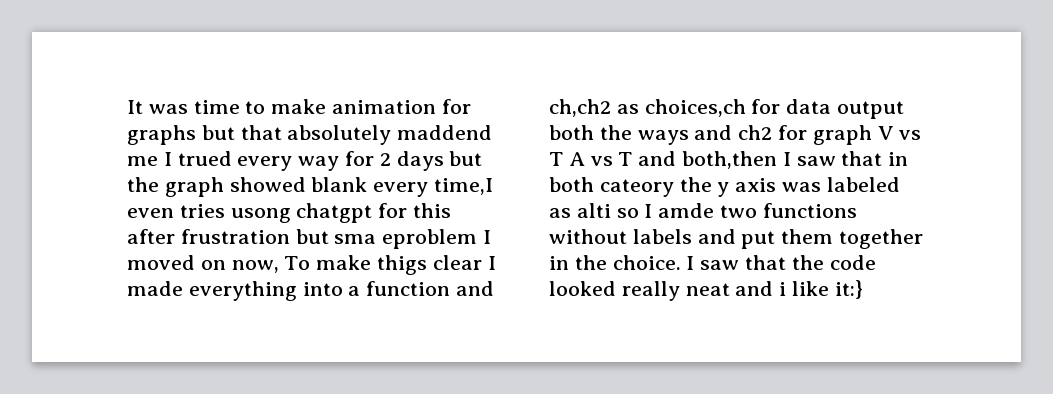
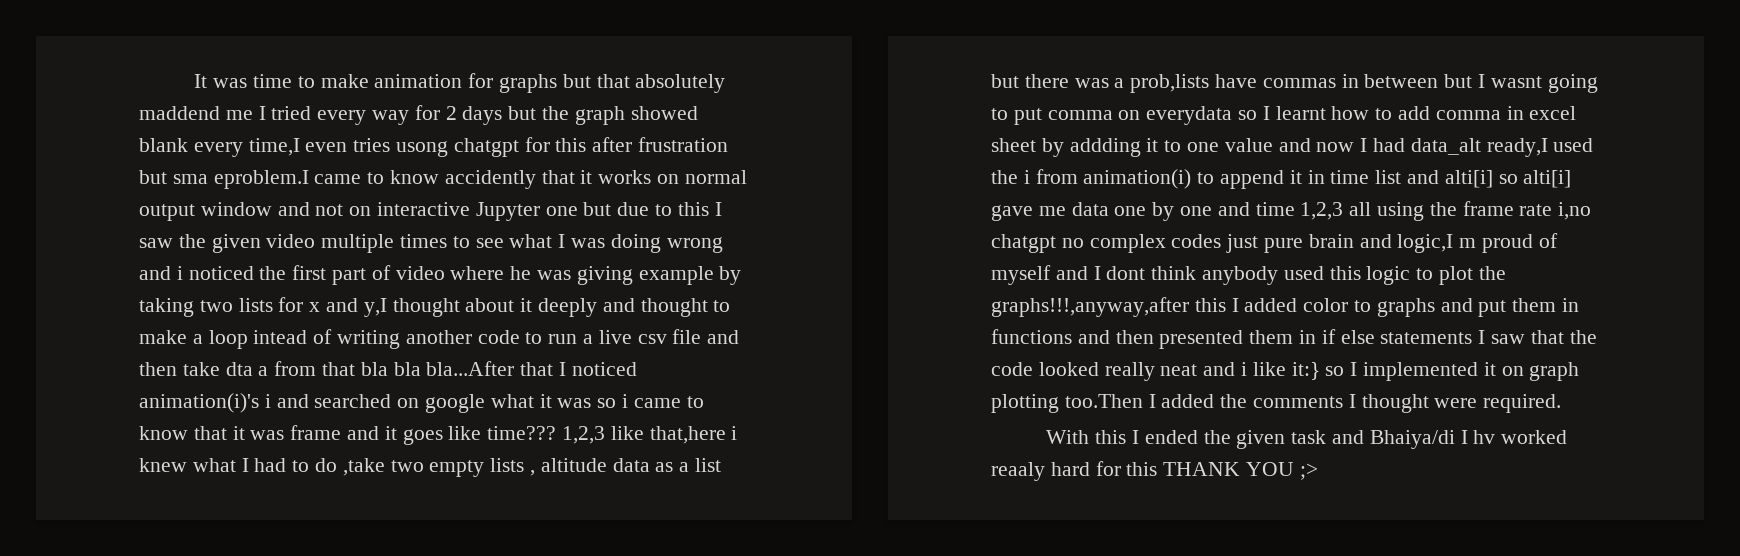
[177,151,232,166] trued -> [271,106,312,120] tried
[382,229,492,249] [127,255,496,275] [127,281,495,301] [549,99,905,119] [549,125,922,145] [549,151,909,169] [549,177,900,197] [549,203,857,218] [549,229,924,249] [549,255,681,270] eproblem I moved on now, To make thigs clear I made everything into a function and ch,ch2 as choices,ch for data output both the ways and ch2 for graph V vs T A vs T and both,then I saw that in both cateory the y axis was labeled as alti so I amde two functions without labels and put them together in the choice. -> [213,170,747,189] [139,202,722,221] [139,234,723,253] [139,265,742,285] [139,297,731,317] [139,329,740,349] [139,361,637,376] [139,393,704,413] [139,425,738,445] [139,458,722,477] [991,74,1598,93] [991,106,1577,125] [991,138,1594,157] [991,169,1572,189] [991,201,1592,221] [991,233,1558,253] [991,265,1506,285] [991,297,1580,317] [991,329,1473,349] eproblem.I came to know accidently that it works on normal output window and not on interactive Jupyter one but due to this I saw the given video multiple times to see what I was doing wrong and i noticed the first part of video where he was giving example by taking two lists for x and y,I thought about it deeply and thought to make a loop intead of writing another code to run a live csv file and then take dta a from that bla bla bla...After that I noticed animation(i)'s i and searched on google what it was so i came to know that it was frame and it goes like time??? 1,2,3 like that,here i knew what I had to do ,take two empty lists , altitude data as a list but there was a prob,lists have commas in between but I wasnt going to put comma on everydata so I learnt how to add comma in excel sheet by addding it to one value and now I had data_alt ready,I used the i from animation(i) to append it in time list and alti[i] so alti[i] gave me data one by one and time 1,2,3 all using the frame rate i,no chatgpt no complex codes just pure brain and logic,I m proud of myself and I dont think anybody used this logic to plot the graphs!!!,anyway,after this I added color to graphs and put them in functions and then presented them in if else statements
(863, 289) none -> [1325,362,1580,381] [991,394,1562,413] [1046,430,1568,449] [991,461,1318,481] so I implemented it on graph plotting too.Then I added the comments I thought were required. // With this I ended the given task and Bhaiya/di I hv worked reaaly hard for this THANK YOU ;>

